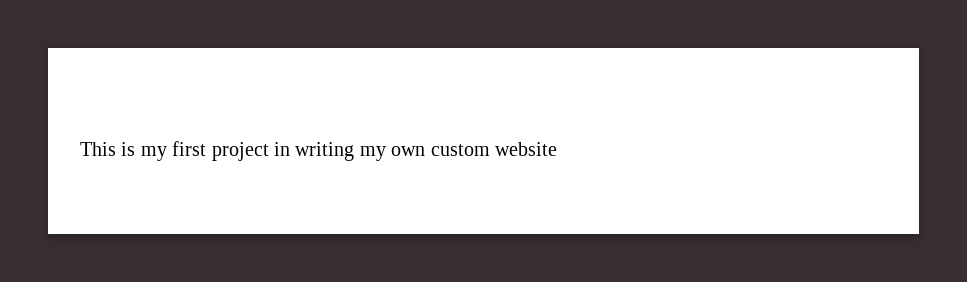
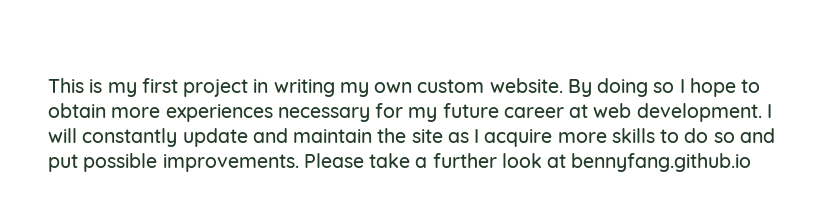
[494,142,557,156] website -> [489,78,761,97] [48,103,772,122] [48,128,775,147] [48,153,752,172] website. By doing so I hope to obtain more experiences necessary for my future career at web development. I will constantly update and maintain the site as I acquire more skills to do so and put possible improvements. Please take a further look at bennyfang.github.io

